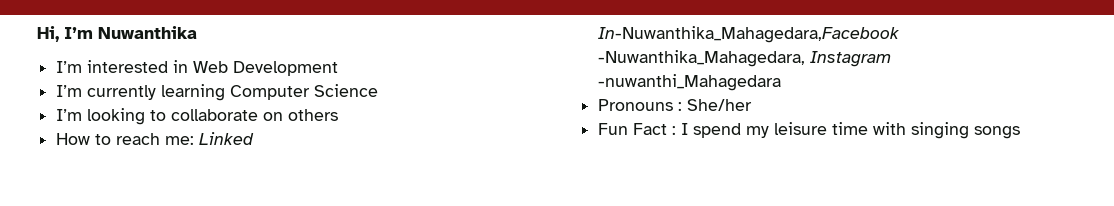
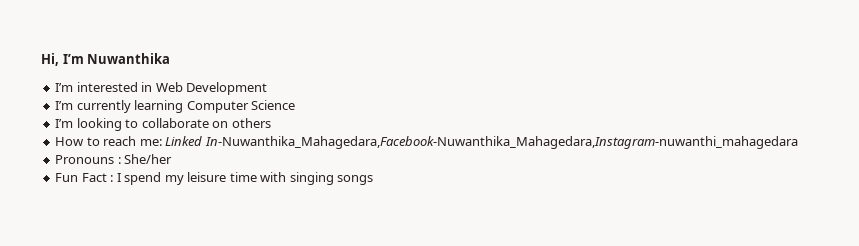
[598,26,900,43] [598,50,892,67] [598,74,782,91] In-Nuwanthika_Mahagedara,Facebook -Nuwanthika_Mahagedara, Instagram -nuwanthi_Mahagedara -> [204,136,798,149] In-Nuwanthika_Mahagedara,Facebook-Nuwanthika_Mahagedara,Instagram-nuwanthi_mahagedara

